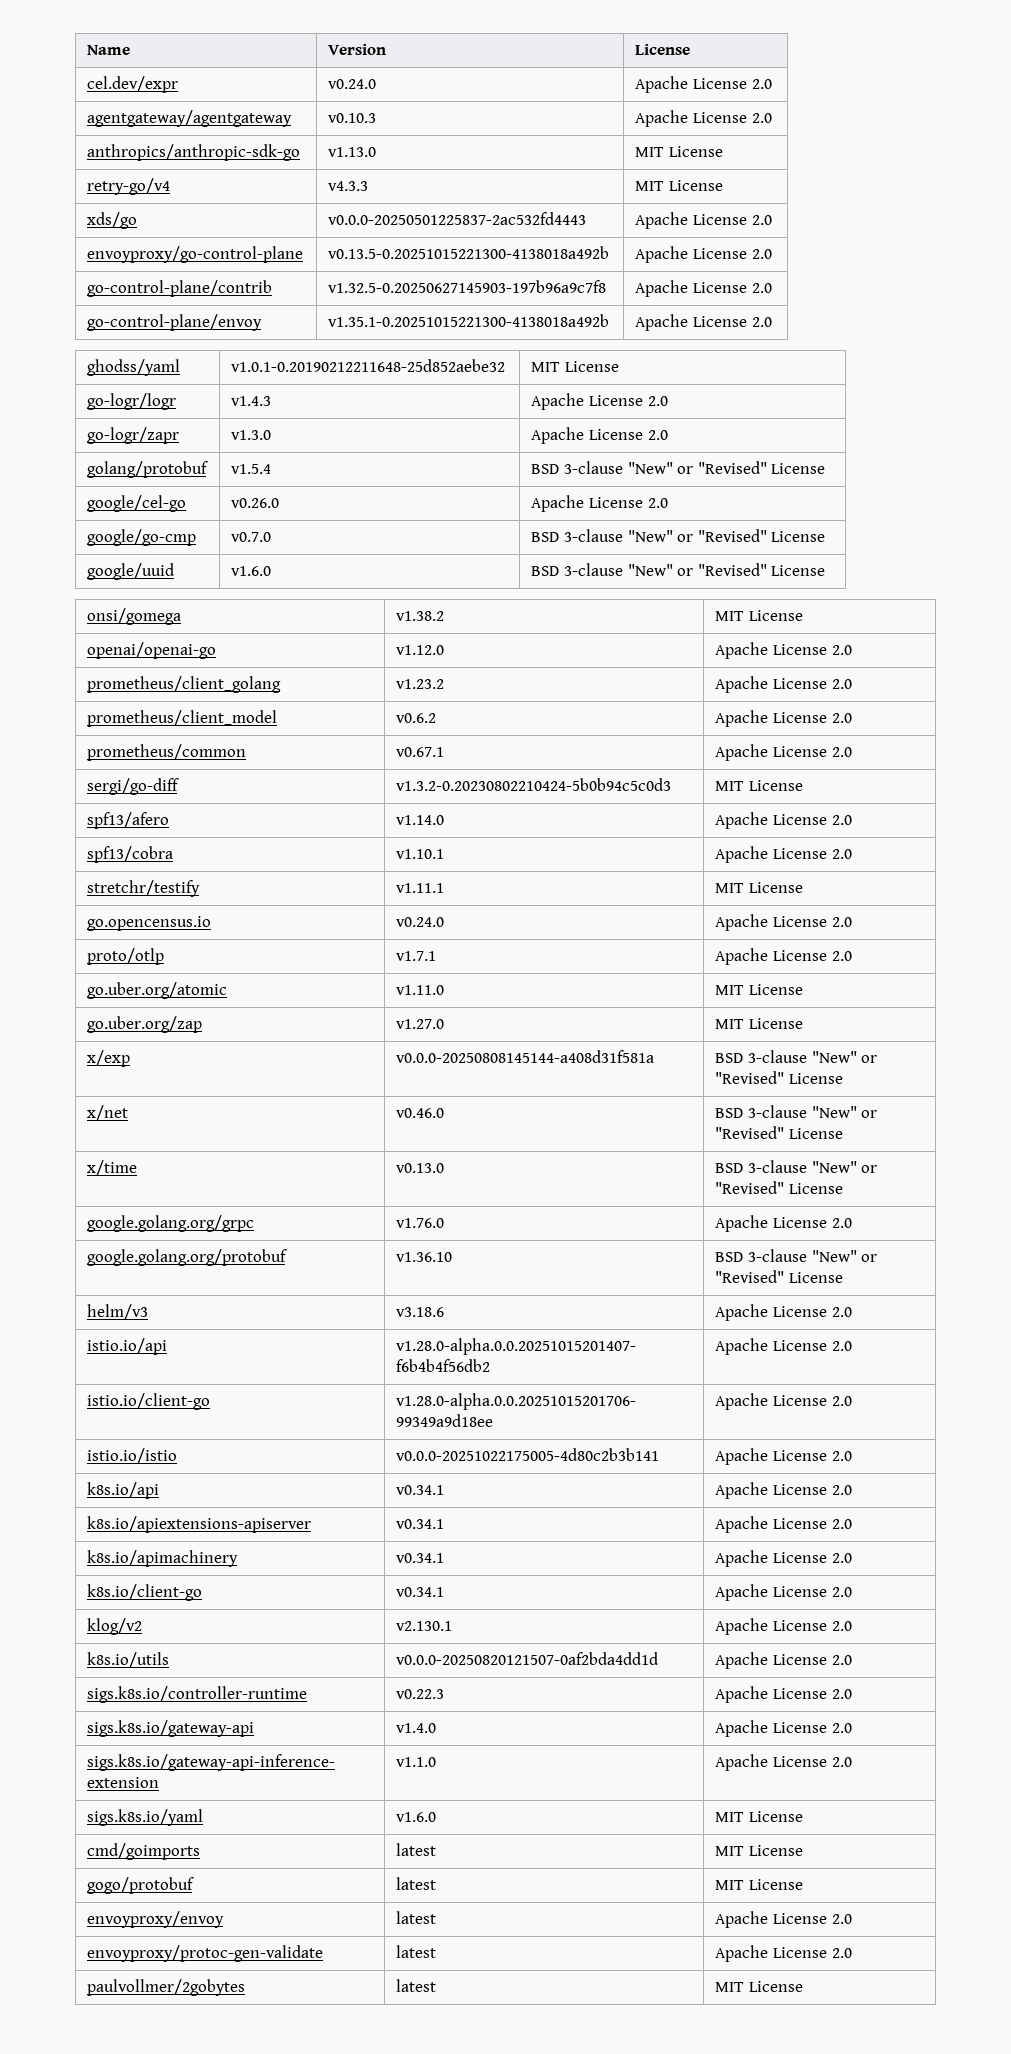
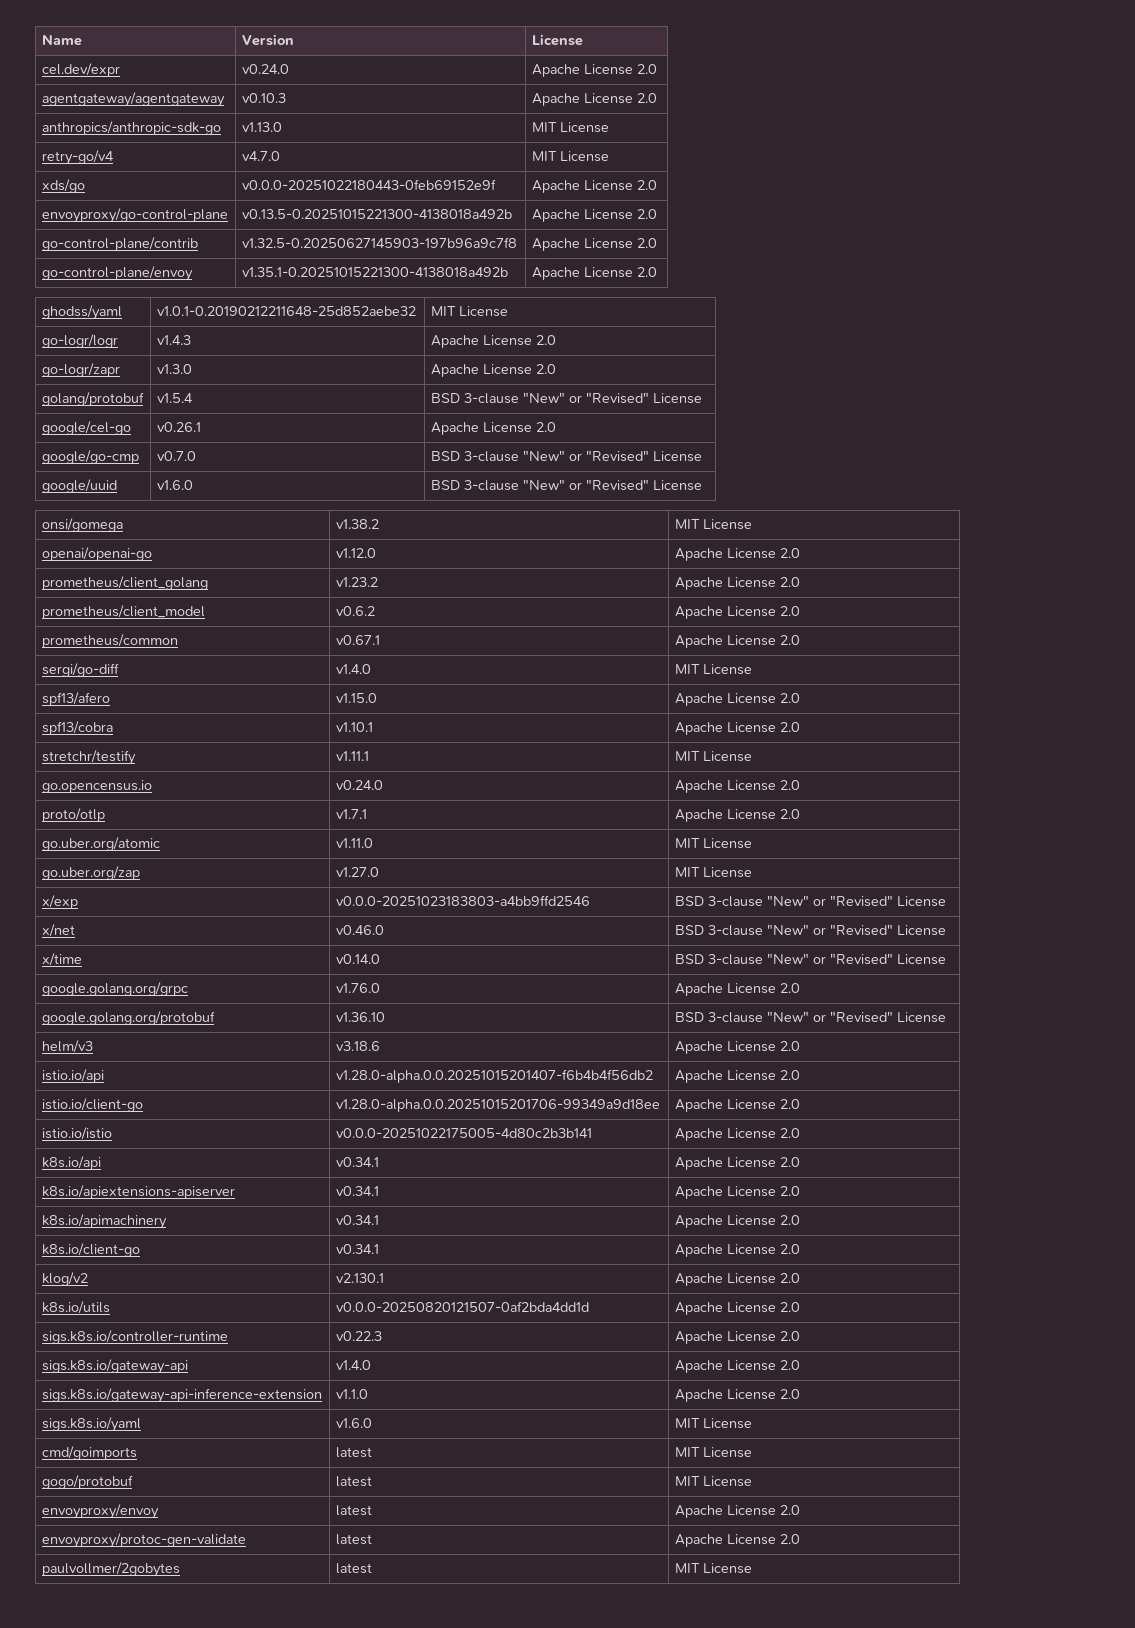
[328,181,369,191] v4.3.3 -> [241,151,280,161] v4.7.0
[328,212,587,225] v0.0.0-20250501225837-2ac532fd4443 -> [241,179,496,190] v0.0.0-20251022180443-0feb69152e9f
[231,498,280,508] v0.26.0 -> [156,422,201,432] v0.26.1
[396,778,672,791] v1.3.2-0.20230802210424-5b0b94c5c0d3 -> [335,664,371,674] v1.4.0
[396,815,445,825] v1.14.0 -> [335,693,377,703] v1.15.0
[396,1050,655,1063] v0.0.0-20250808145144-a408d31f581a -> [335,895,590,906] v0.0.0-20251023183803-a4bb9ffd2546
[396,1163,445,1173] v0.13.0 -> [335,954,380,964] v0.14.0

